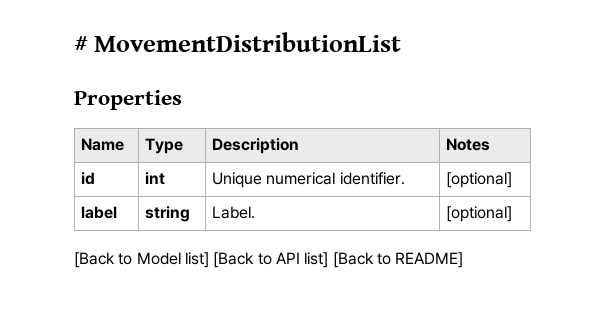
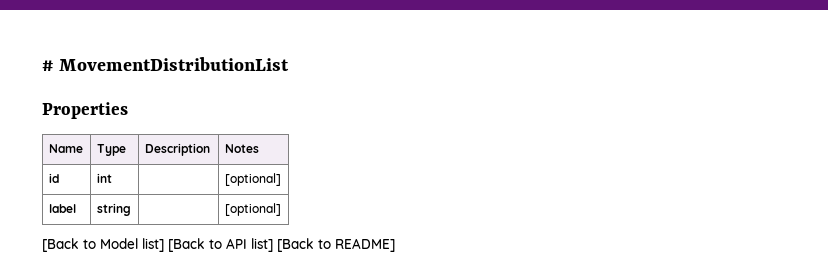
[212,172,405,188] Unique numerical identifier. -> (112, 178) none
[212,206,256,219] Label. -> (131, 209) none

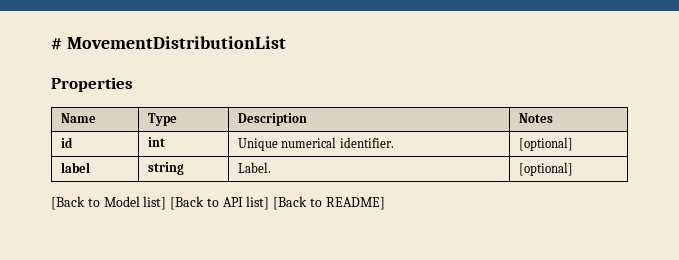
(112, 178) none -> [238,137,394,151] Unique numerical identifier.
(131, 209) none -> [238,162,272,173] Label.

